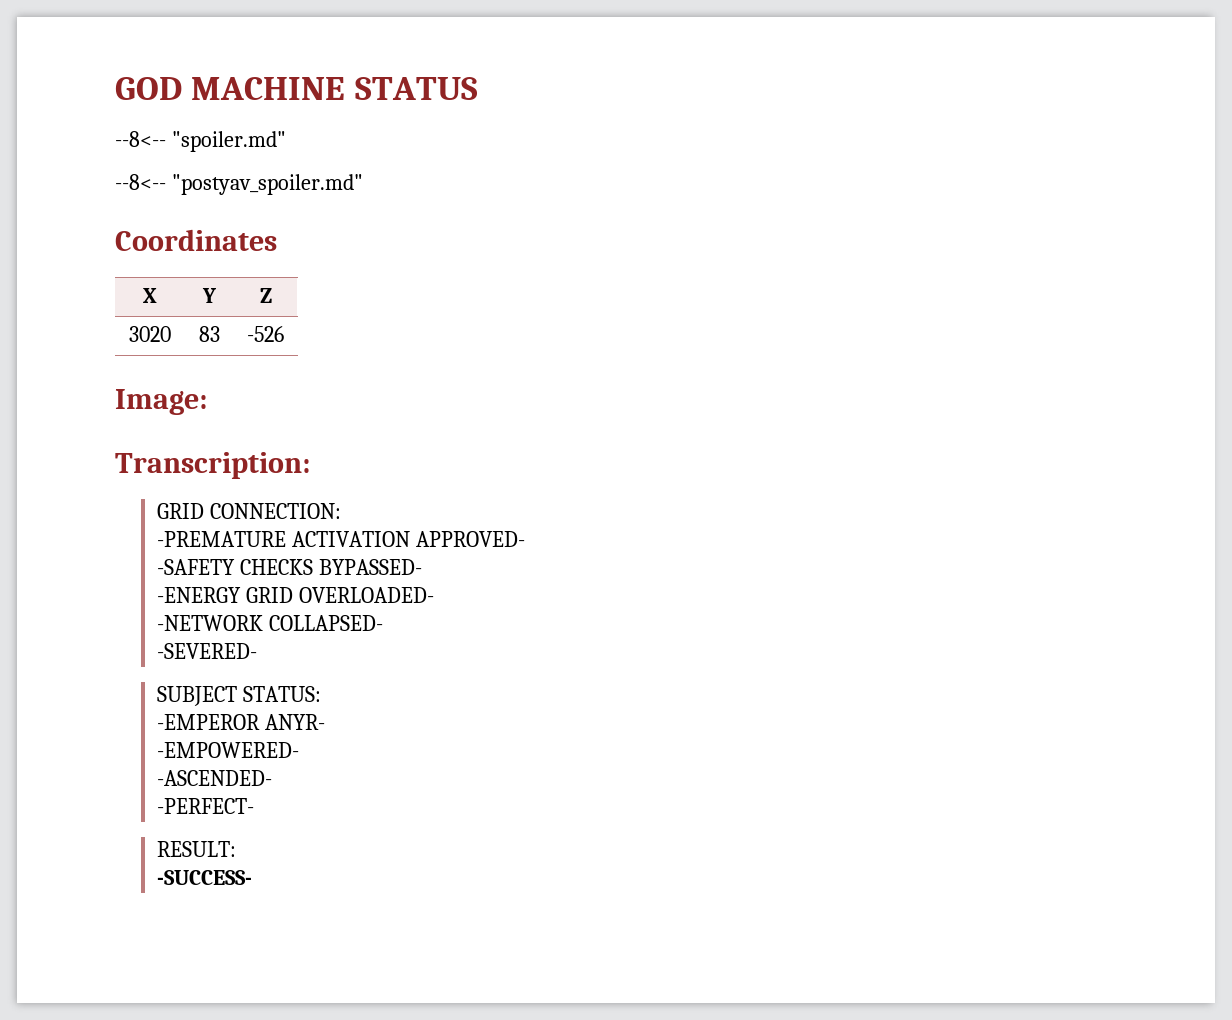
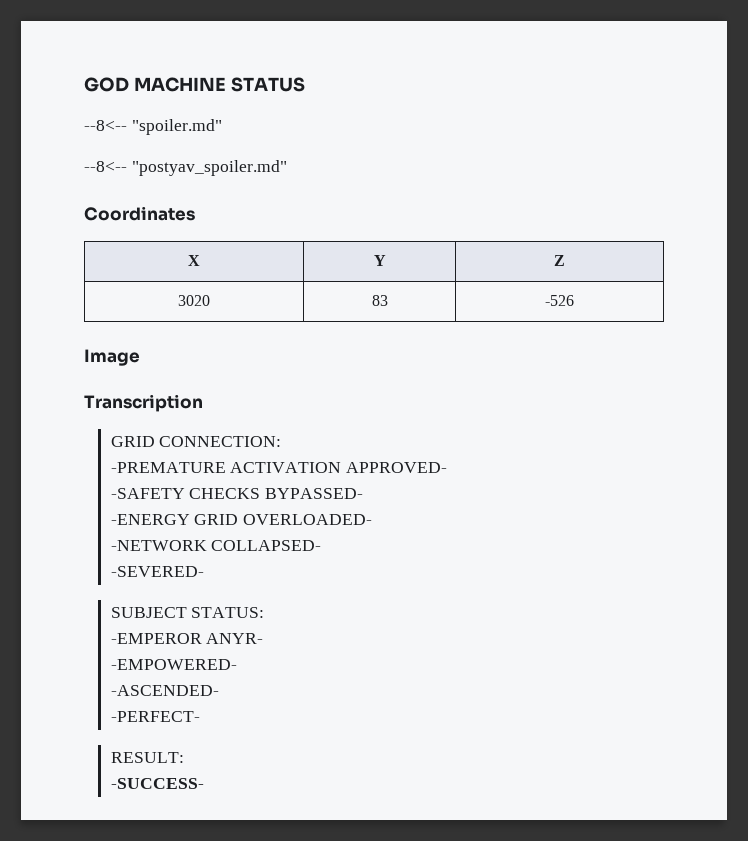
[115,389,207,415] [115,452,310,479] Image: // Transcription: -> [84,349,140,366] [84,394,203,412] Image // Transcription

